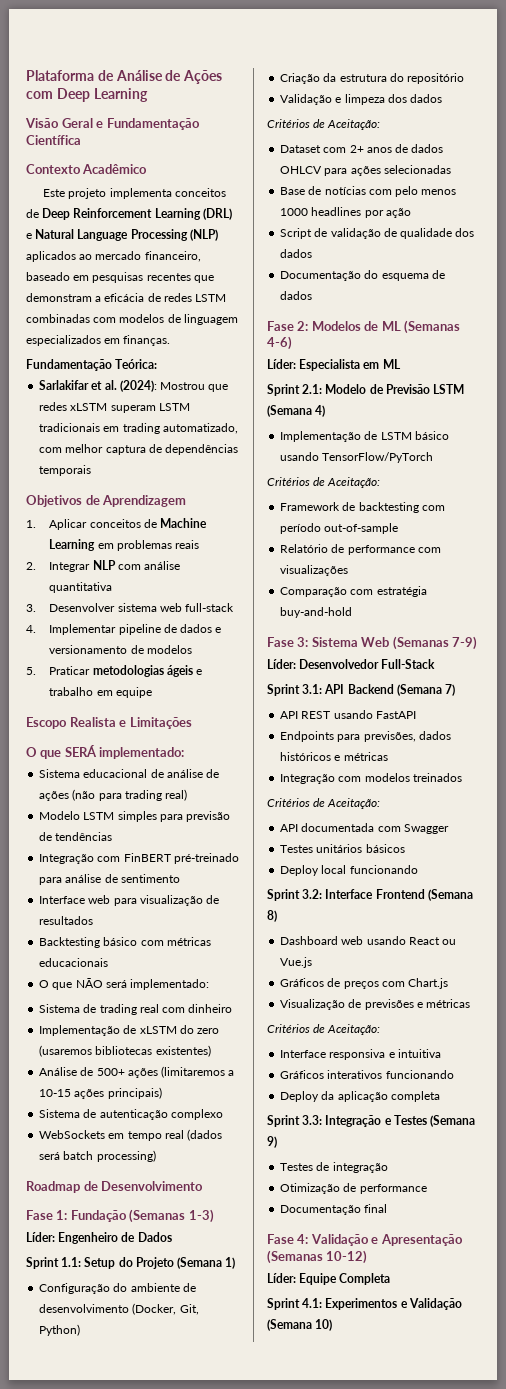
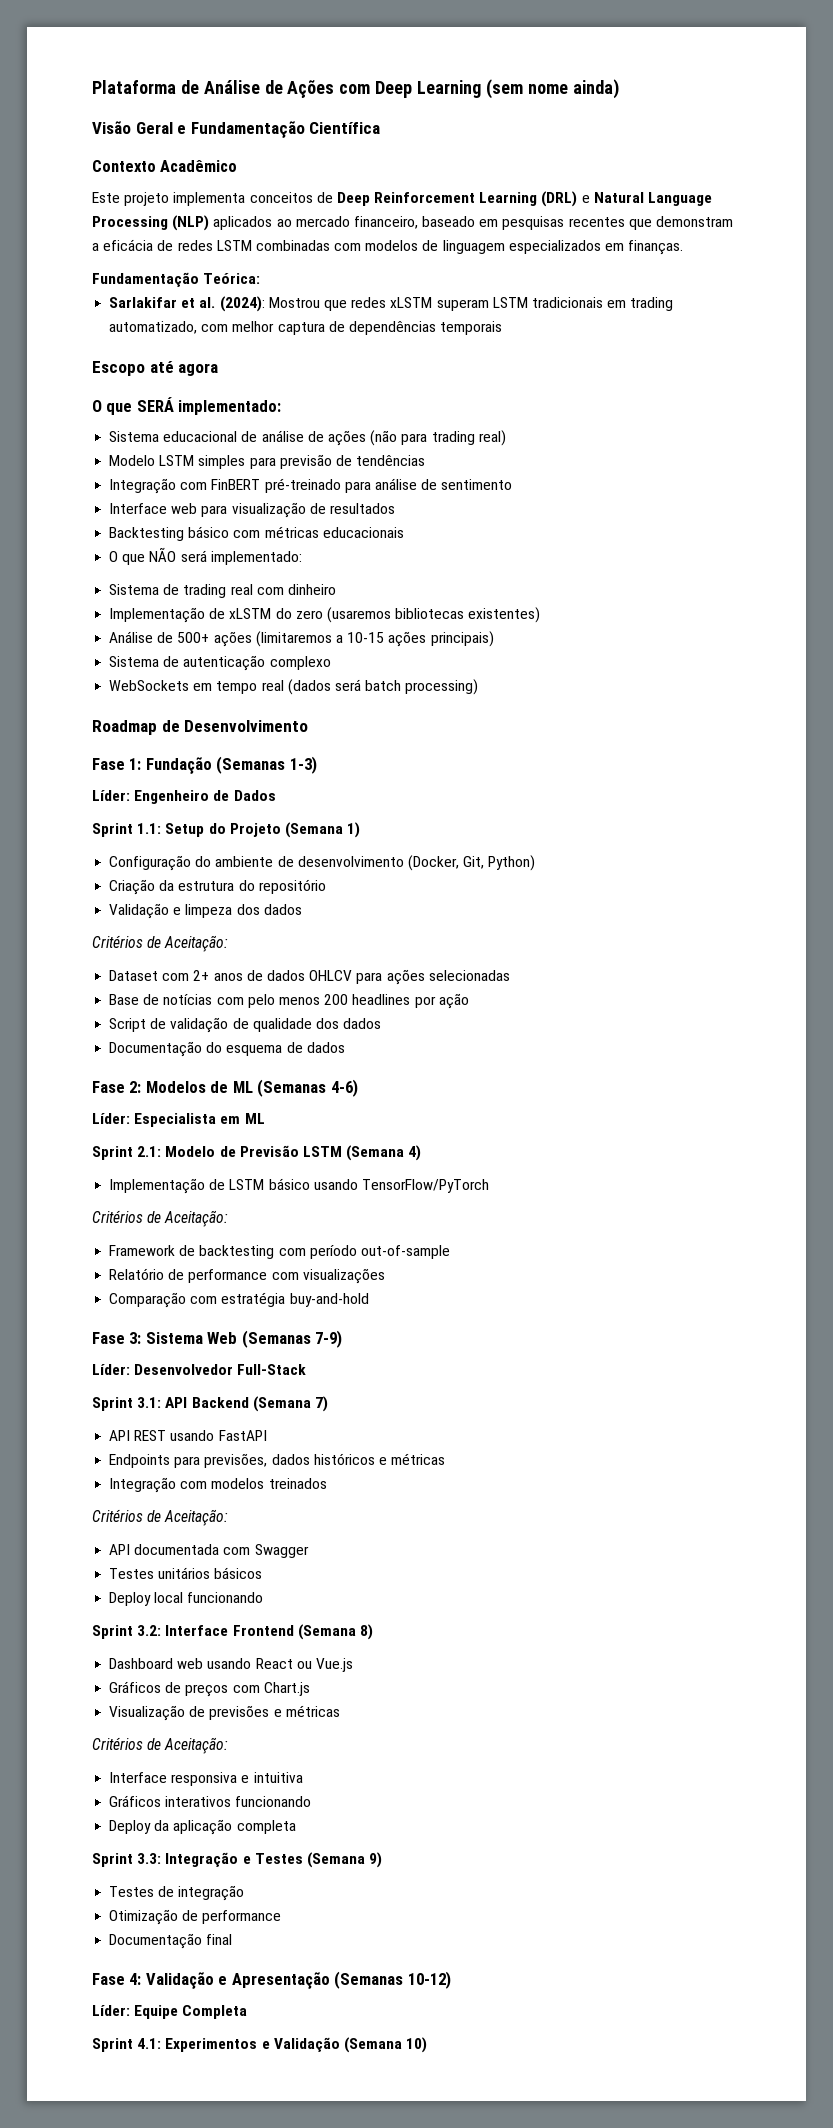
(148, 95) none -> [485,79,619,99] (sem nome ainda)
[26,495,187,507] [26,518,208,530] [49,539,200,551] [26,560,181,572] [49,582,113,593] [26,603,235,612] [26,624,222,635] [49,645,192,654] [26,665,203,677] [49,687,152,698] [26,717,192,729] Objetivos de Aprendizagem // 1. Aplicar conceitos de Machine Learning em problemas reais // 2. Integrar NLP com análise quantitativa // 3. Desenvolver sistema web full-stack // 4. Implementar pipeline de dados e versionamento de modelos // 5. Praticar metodologias ágeis e trabalho em equipe // Escopo Realista e Limitações -> [92,361,219,376] Escopo até agora
[280,208,309,216] 1000 -> [324,994,349,1005] 200

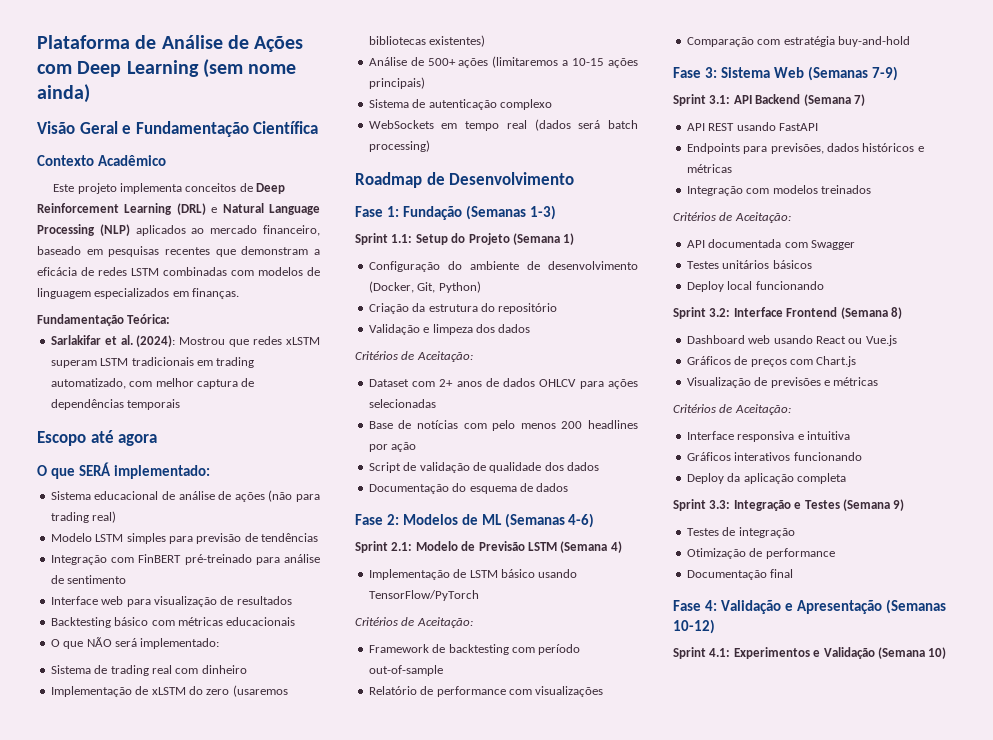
[92,790,276,804] // Líder: Engenheiro de Dados -> (556, 212) none
[92,1113,265,1127] // Líder: Especialista em ML -> (595, 520) none
[92,1364,307,1375] // Líder: Desenvolvedor Full-Stack -> (898, 73) none
[92,2005,248,2019] // Líder: Equipe Completa -> (715, 626) none

